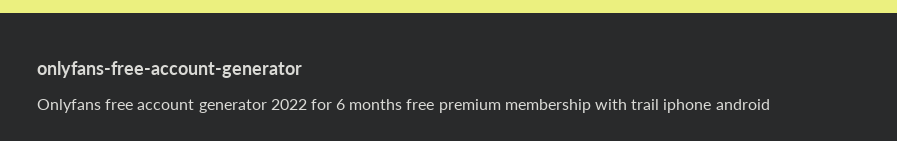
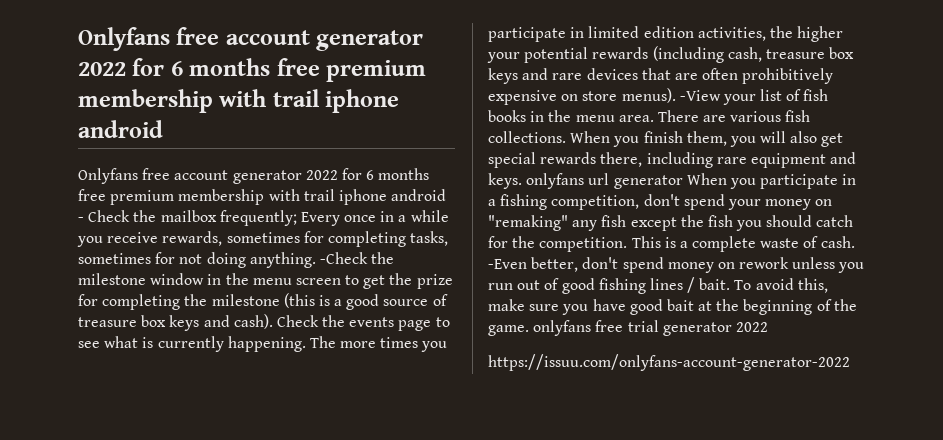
[37,61,302,78] onlyfans-free-account-generator -> [78,27,424,51] [78,58,427,82] [78,89,400,113] [78,120,163,138] Onlyfans free account generator 2022 for 6 months free premium membership with trail iphone android
(770, 104) none -> [78,210,449,226] [77,231,449,247] [78,252,395,268] [78,273,453,289] [78,293,448,310] [78,314,450,331] [78,336,448,352] [488,26,844,42] [487,46,855,63] [488,68,834,84] [488,88,829,105] [488,110,811,122] [488,131,844,147] [488,152,857,168] [488,173,857,189] [488,194,833,210] [488,215,854,231] [488,236,855,252] [488,257,865,273] [488,277,828,294] [488,299,857,315] [488,320,768,336] [488,354,850,371] - Check the mailbox frequently; Every once in a while you receive rewards, sometimes for completing tasks, sometimes for not doing anything. -Check the milestone window in the menu screen to get the prize for completing the milestone (this is a good source of treasure box keys and cash). Check the events page to see what is currently happening. The more times you participate in limited edition activities, the higher your potential rewards (including cash, treasure box keys and rare devices that are often prohibitively expensive on store menus). -View your list of fish books in the menu area. There are various fish collections. When you finish them, you will also get special rewards there, including rare equipment and keys. onlyfans url generator When you participate in a fishing competition, don't spend your money on "remaking" any fish except the fish you should catch for the competition. This is a complete waste of cash. -Even better, don't spend money on rework unless you run out of good fishing lines / bait. To avoid this, make sure you have good bait at the beginning of the game. onlyfans free trial generator 2022 // https://issuu.com/onlyfans-account-generator-2022

